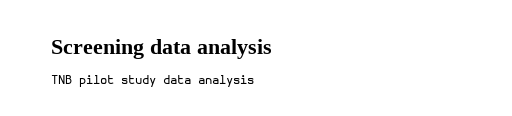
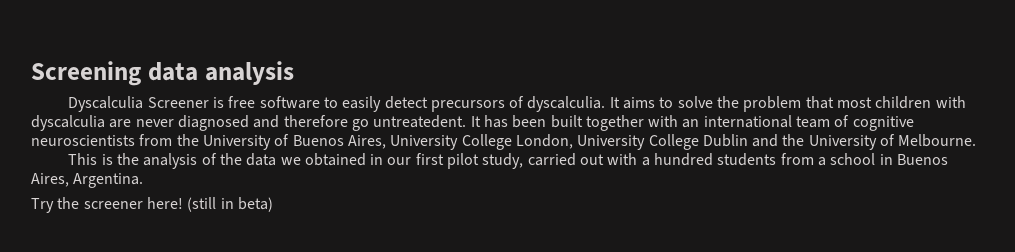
[51,75,254,87] TNB pilot study data analysis -> [68,96,966,112] [31,115,914,131] [31,134,977,150] [68,153,948,169] [31,173,144,188] [31,197,273,213] Dyscalculia Screener is free software to easily detect precursors of dyscalculia. It aims to solve the problem that most children with dyscalculia are never diagnosed and therefore go untreatedent. It has been built together with an international team of cognitive neuroscientists from the University of Buenos Aires, University College London, University College Dublin and the University of Melbourne. // This is the analysis of the data we obtained in our first pilot study, carried out with a hundred students from a school in Buenos Aires, Argentina. // Try the screener here! (still in beta)

